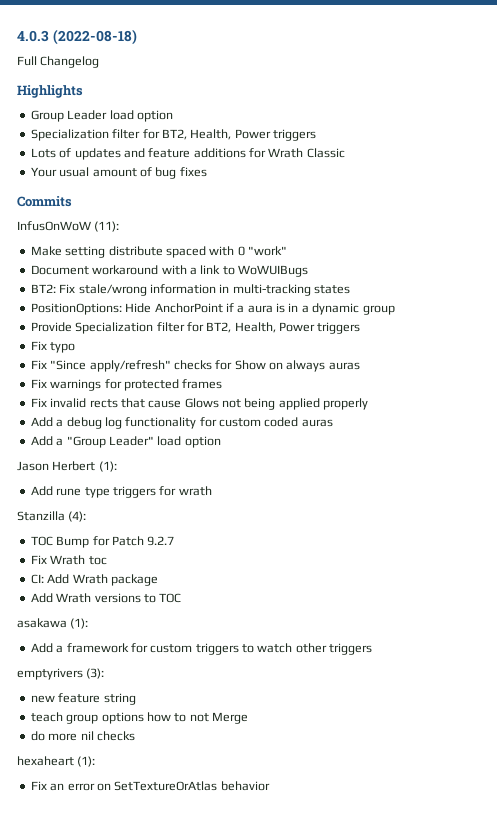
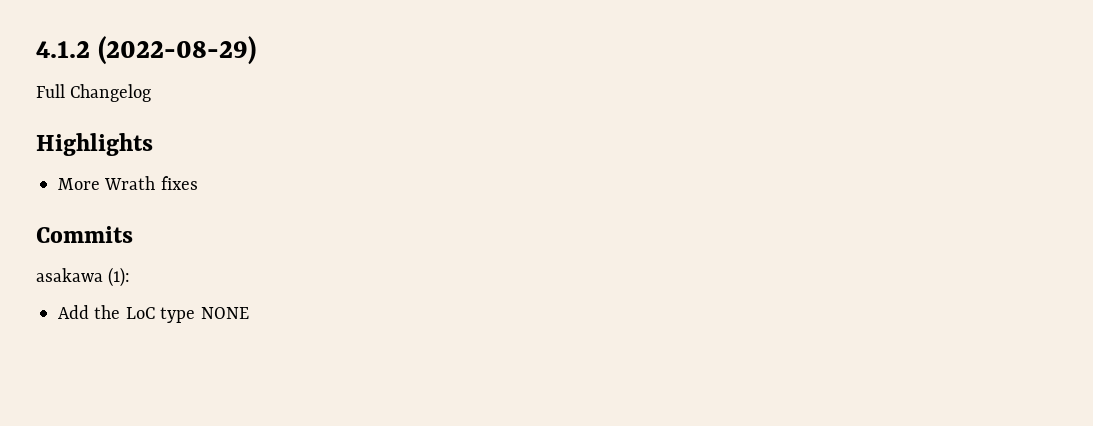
[17,29,137,45] 4.0.3 (2022-08-18) -> [36,36,257,65] 4.1.2 (2022-08-29)
[30,110,173,122] [30,129,316,141] [30,148,345,160] [30,167,207,179] [17,196,72,207] [17,221,120,232] [30,246,287,258] [30,265,308,277] [30,284,350,296] [30,303,395,315] [30,322,361,334] [30,341,76,353] [30,360,360,372] [30,379,223,391] [30,398,369,410] [30,417,333,429] [30,436,221,448] [17,461,117,472] [30,486,212,498] [17,511,87,522] [30,536,175,548] [30,555,107,565] [30,574,158,586] [30,593,182,603] [17,618,89,629] [30,643,373,655] [17,668,105,680] [30,693,136,705] [30,712,248,724] [30,731,135,741] [17,756,96,767] [30,781,270,791] Group Leader load option // Specialization filter for BT2, Health, Power triggers // Lots of updates and feature additions for Wrath Classic // Your usual amount of bug fixes // Commits // InfusOnWoW (11): // Make setting distribute spaced with 0 "work" // Document workaround with a link to WoWUIBugs // BT2: Fix stale/wrong information in multi-tracking states // PositionOptions: Hide AnchorPoint if a aura is in a dynamic group // Provide Specialization filter for BT2, Health, Power triggers // Fix typo // Fix "Since apply/refresh" checks for Show on always auras // Fix warnings for protected frames // Fix invalid rects that cause Glows not being applied properly // Add a debug log functionality for custom coded auras // Add a "Group Leader" load option // Jason Herbert (1): // Add rune type triggers for wrath // Stanzilla (4): // TOC Bump for Patch 9.2.7 // Fix Wrath toc // CI: Add Wrath package // Add Wrath versions to TOC // asakawa (1): // Add a framework for custom triggers to watch other triggers // emptyrivers (3): // new feature string // teach group options how to not Merge // do more nil checks // hexaheart (1): // Fix an error on SetTextureOrAtlas behavior -> [58,176,198,190] [36,226,133,243] [36,267,131,287] [58,305,249,323] More Wrath fixes // Commits // asakawa (1): // Add the LoC type NONE

